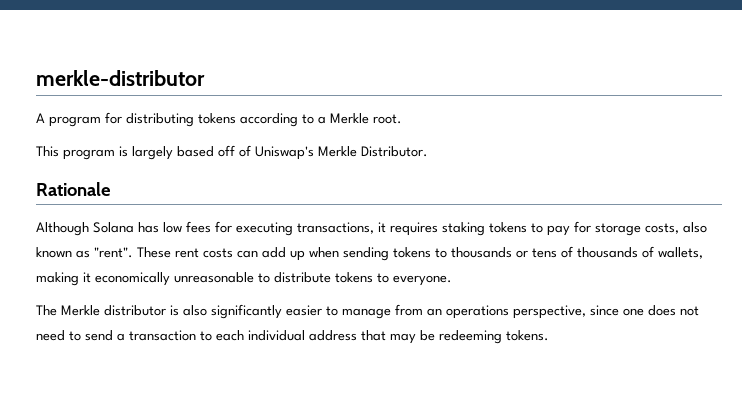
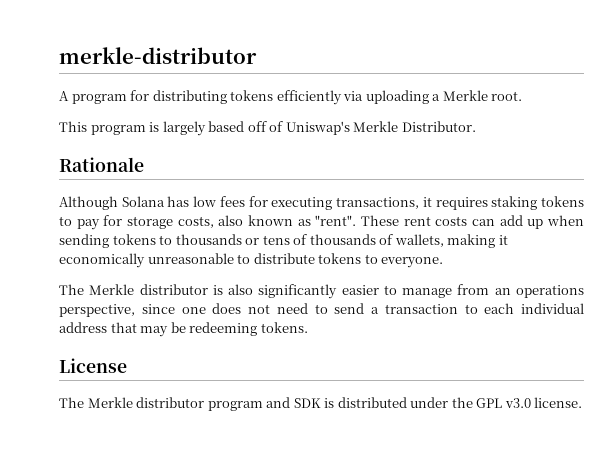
[240,113,314,127] according to -> [276,90,429,105] efficiently via uploading
(549, 335) none -> [59,358,127,373] [59,397,583,411] // License // The Merkle distributor program and SDK is distributed under the GPL v3.0 license.

